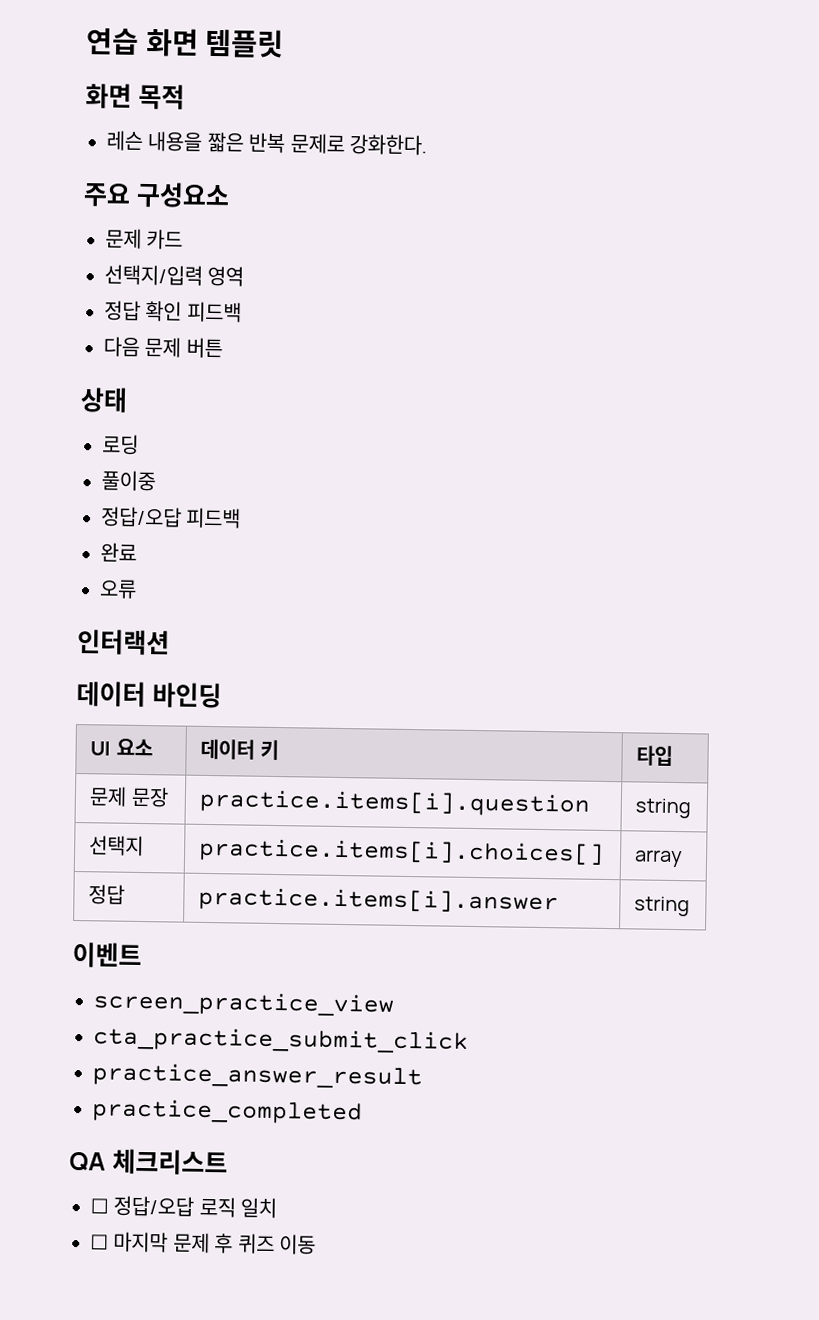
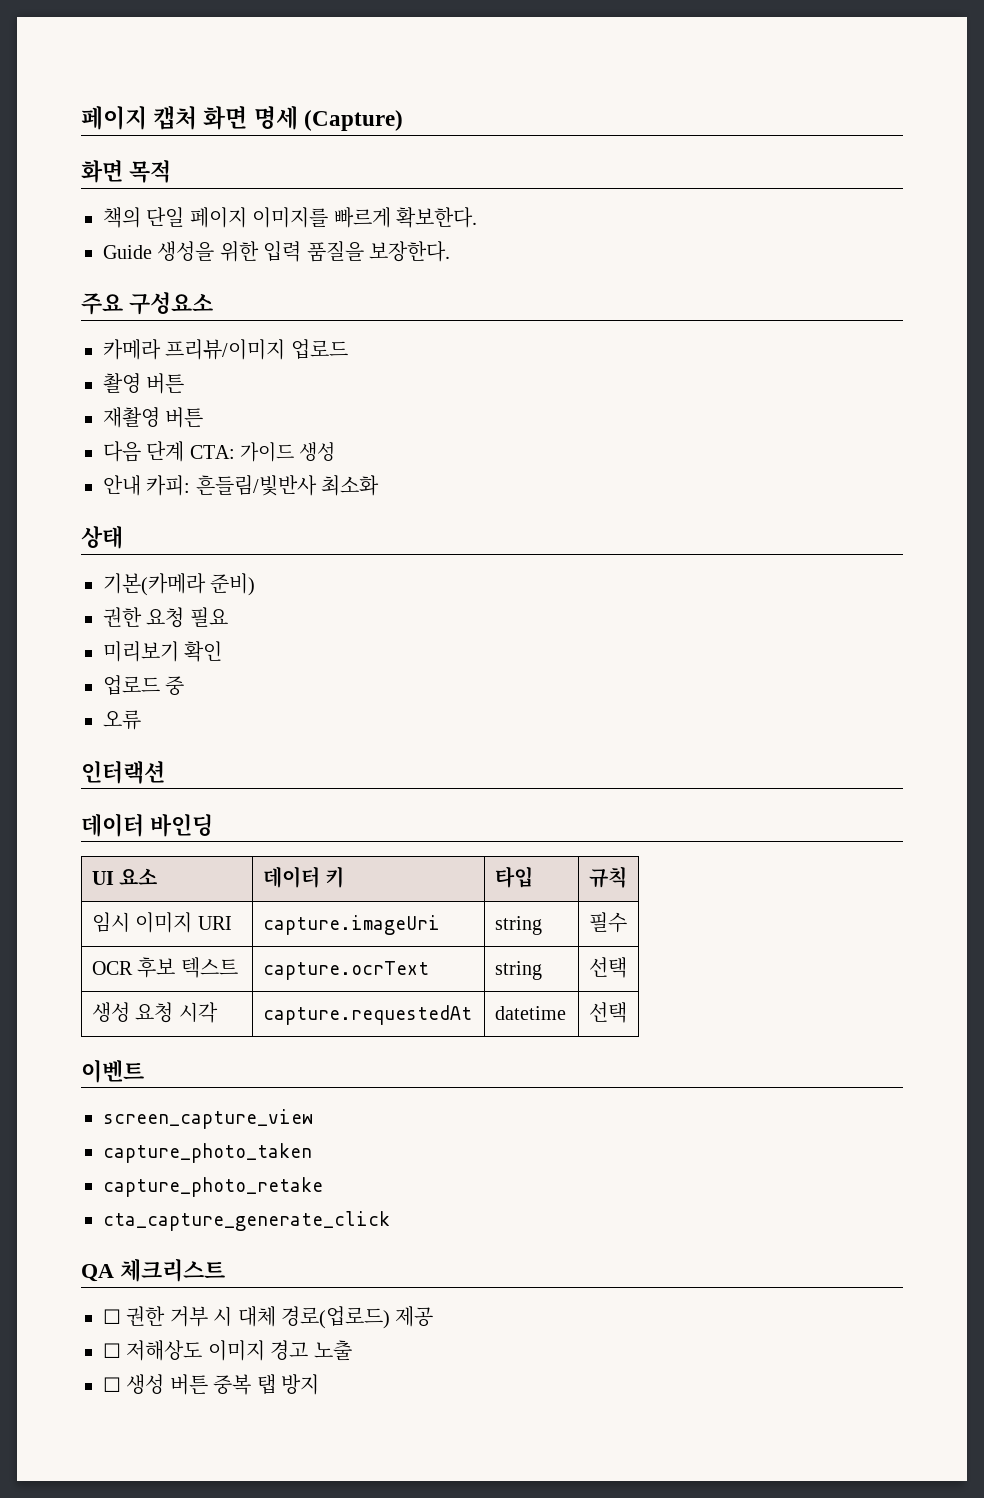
[86,27,285,59] [85,83,185,110] [106,130,427,156] [83,181,230,209] [105,228,184,250] [104,264,245,287] [104,300,242,323] [103,336,223,359] [80,387,128,413] [102,434,139,455] [101,470,156,492] [100,506,242,529] [100,542,137,562] 연습 화면 템플릿 // 화면 목적 // 레슨 내용을 짧은 반복 문제로 강화한다. // 주요 구성요소 // 문제 카드 // 선택지/입력 영역 // 정답 확인 피드백 // 다음 문제 버튼 // 상태 // 로딩 // 풀이중 // 정답/오답 피드백 // 완료 -> [81,106,403,131] [81,160,171,183] [103,207,477,228] [103,241,450,262] [81,292,213,315] [103,339,348,360] [103,373,185,394] [103,407,204,428] [103,441,336,462] [103,475,380,496] [81,526,123,549] [103,573,256,596] [103,607,228,628] [103,641,223,662] [103,675,185,696] 페이지 캡처 화면 명세 (Capture) // 화면 목적 // 책의 단일 페이지 이미지를 빠르게 확보한다. // Guide 생성을 위한 입력 품질을 보장한다. // 주요 구성요소 // 카메라 프리뷰/이미지 업로드 // 촬영 버튼 // 재촬영 버튼 // 다음 단계 CTA: 가이드 생성 // 안내 카피: 흔들림/빛반사 최소화 // 상태 // 기본(카메라 준비) // 권한 요청 필요 // 미리보기 확인 // 업로드 중
[89,786,169,808] [199,788,591,817] [635,798,692,819] [89,835,145,857] [198,837,606,866] [634,849,684,868] [88,884,126,905] [198,886,560,915] [634,896,691,917] [72,941,142,969] [93,990,394,1017] [93,1026,469,1054] [92,1062,423,1090] [92,1098,363,1125] [69,1148,228,1176] [90,1195,278,1219] [90,1231,316,1255] // 문제 문장 | practice.items[i].question | string // 선택지 | practice.items[i].choices[] | array // 정답 | practice.items[i].answer | string // 이벤트 // screen_practice_view // cta_practice_submit_click // practice_answer_result // practice_completed // QA 체크리스트 // ☐ 정답/오답 로직 일치 // ☐ 마지막 문제 후 퀴즈 이동 -> [588,866,627,888] [91,912,232,933] [262,915,440,935] [494,916,542,935] [588,912,627,933] [91,957,238,978] [262,961,429,980] [494,961,542,980] [588,957,627,978] [91,1002,218,1023] [262,1005,472,1025] [494,1006,566,1020] [588,1002,627,1023] [81,1059,144,1083] [103,1109,313,1129] [103,1143,312,1163] [103,1177,323,1197] [103,1211,390,1231] [81,1259,225,1282] [103,1306,434,1329] [103,1340,352,1361] [103,1374,319,1395] | 규칙 // 임시 이미지 URI | capture.imageUri | string | 필수 // OCR 후보 텍스트 | capture.ocrText | string | 선택 // 생성 요청 시각 | capture.requestedAt | datetime | 선택 // 이벤트 // screen_capture_view // capture_photo_taken // capture_photo_retake // cta_capture_generate_click // QA 체크리스트 // ☐ 권한 거부 시 대체 경로(업로드) 제공 // ☐ 저해상도 이미지 경고 노출 // ☐ 생성 버튼 중복 탭 방지

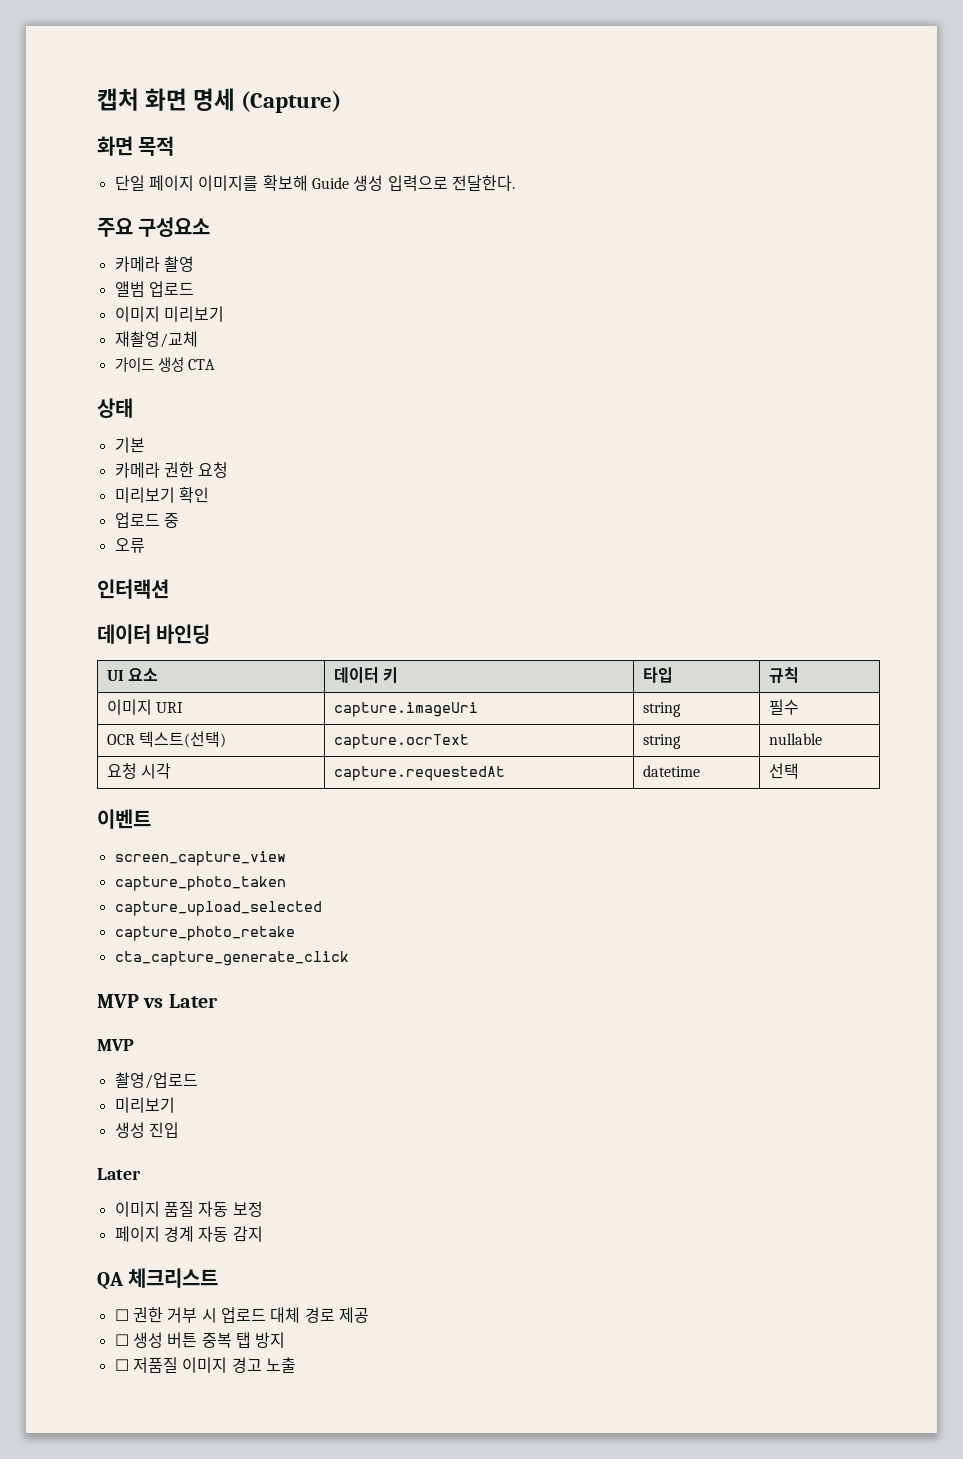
[81,106,147,130] 페이지 -> (97, 99) none
[103,207,141,228] 책의 -> (175, 146) none
[333,207,477,228] [103,241,450,262] 빠르게 확보한다. // Guide 생성을 위한 입력 품질을 보장한다. -> [262,175,515,191] 확보해 Guide 생성 입력으로 전달한다.
[165,339,286,360] 프리뷰/이미지 -> [163,256,194,272] [114,281,145,297] 촬영 // 앨범
[103,373,185,394] [103,407,204,428] [103,441,336,462] [103,475,380,496] 촬영 버튼 // 재촬영 버튼 // 다음 단계 CTA: 가이드 생성 // 안내 카피: 흔들림/빛반사 최소화 -> [114,306,224,322] [114,331,198,348] [114,357,215,372] 이미지 미리보기 // 재촬영/교체 // 가이드 생성 CTA
[103,573,256,596] 기본(카메라 준비) // -> [114,437,145,453] [114,462,160,478] 기본 // 카메라
[189,607,228,627] 필요 -> (229, 470) none
[91,912,130,932] 임시 -> (800, 675) none
[137,957,238,978] 후보 텍스트 -> [139,731,227,748] 텍스트(선택)
[588,957,627,978] [91,1002,130,1022] 선택 // 생성 -> [769,733,823,745] nullable //
(312, 1153) none -> [114,901,322,916] // capture_upload_selected
(390, 1221) none -> [97,994,218,1008] [97,1039,134,1051] [114,1072,198,1089] [114,1097,175,1113] [114,1122,179,1138] [97,1168,141,1180] [114,1201,263,1217] [114,1226,263,1242] // MVP vs Later // MVP // 촬영/업로드 // 미리보기 // 생성 진입 // Later // 이미지 품질 자동 보정 // 페이지 경계 자동 감지
[237,1306,434,1329] [103,1340,352,1361] 대체 경로(업로드) 제공 // ☐ 저해상도 이미지 경고 노출 -> [220,1307,369,1323] 업로드 대체 경로 제공
(319, 1384) none -> [114,1357,296,1373] // ☐ 저품질 이미지 경고 노출

